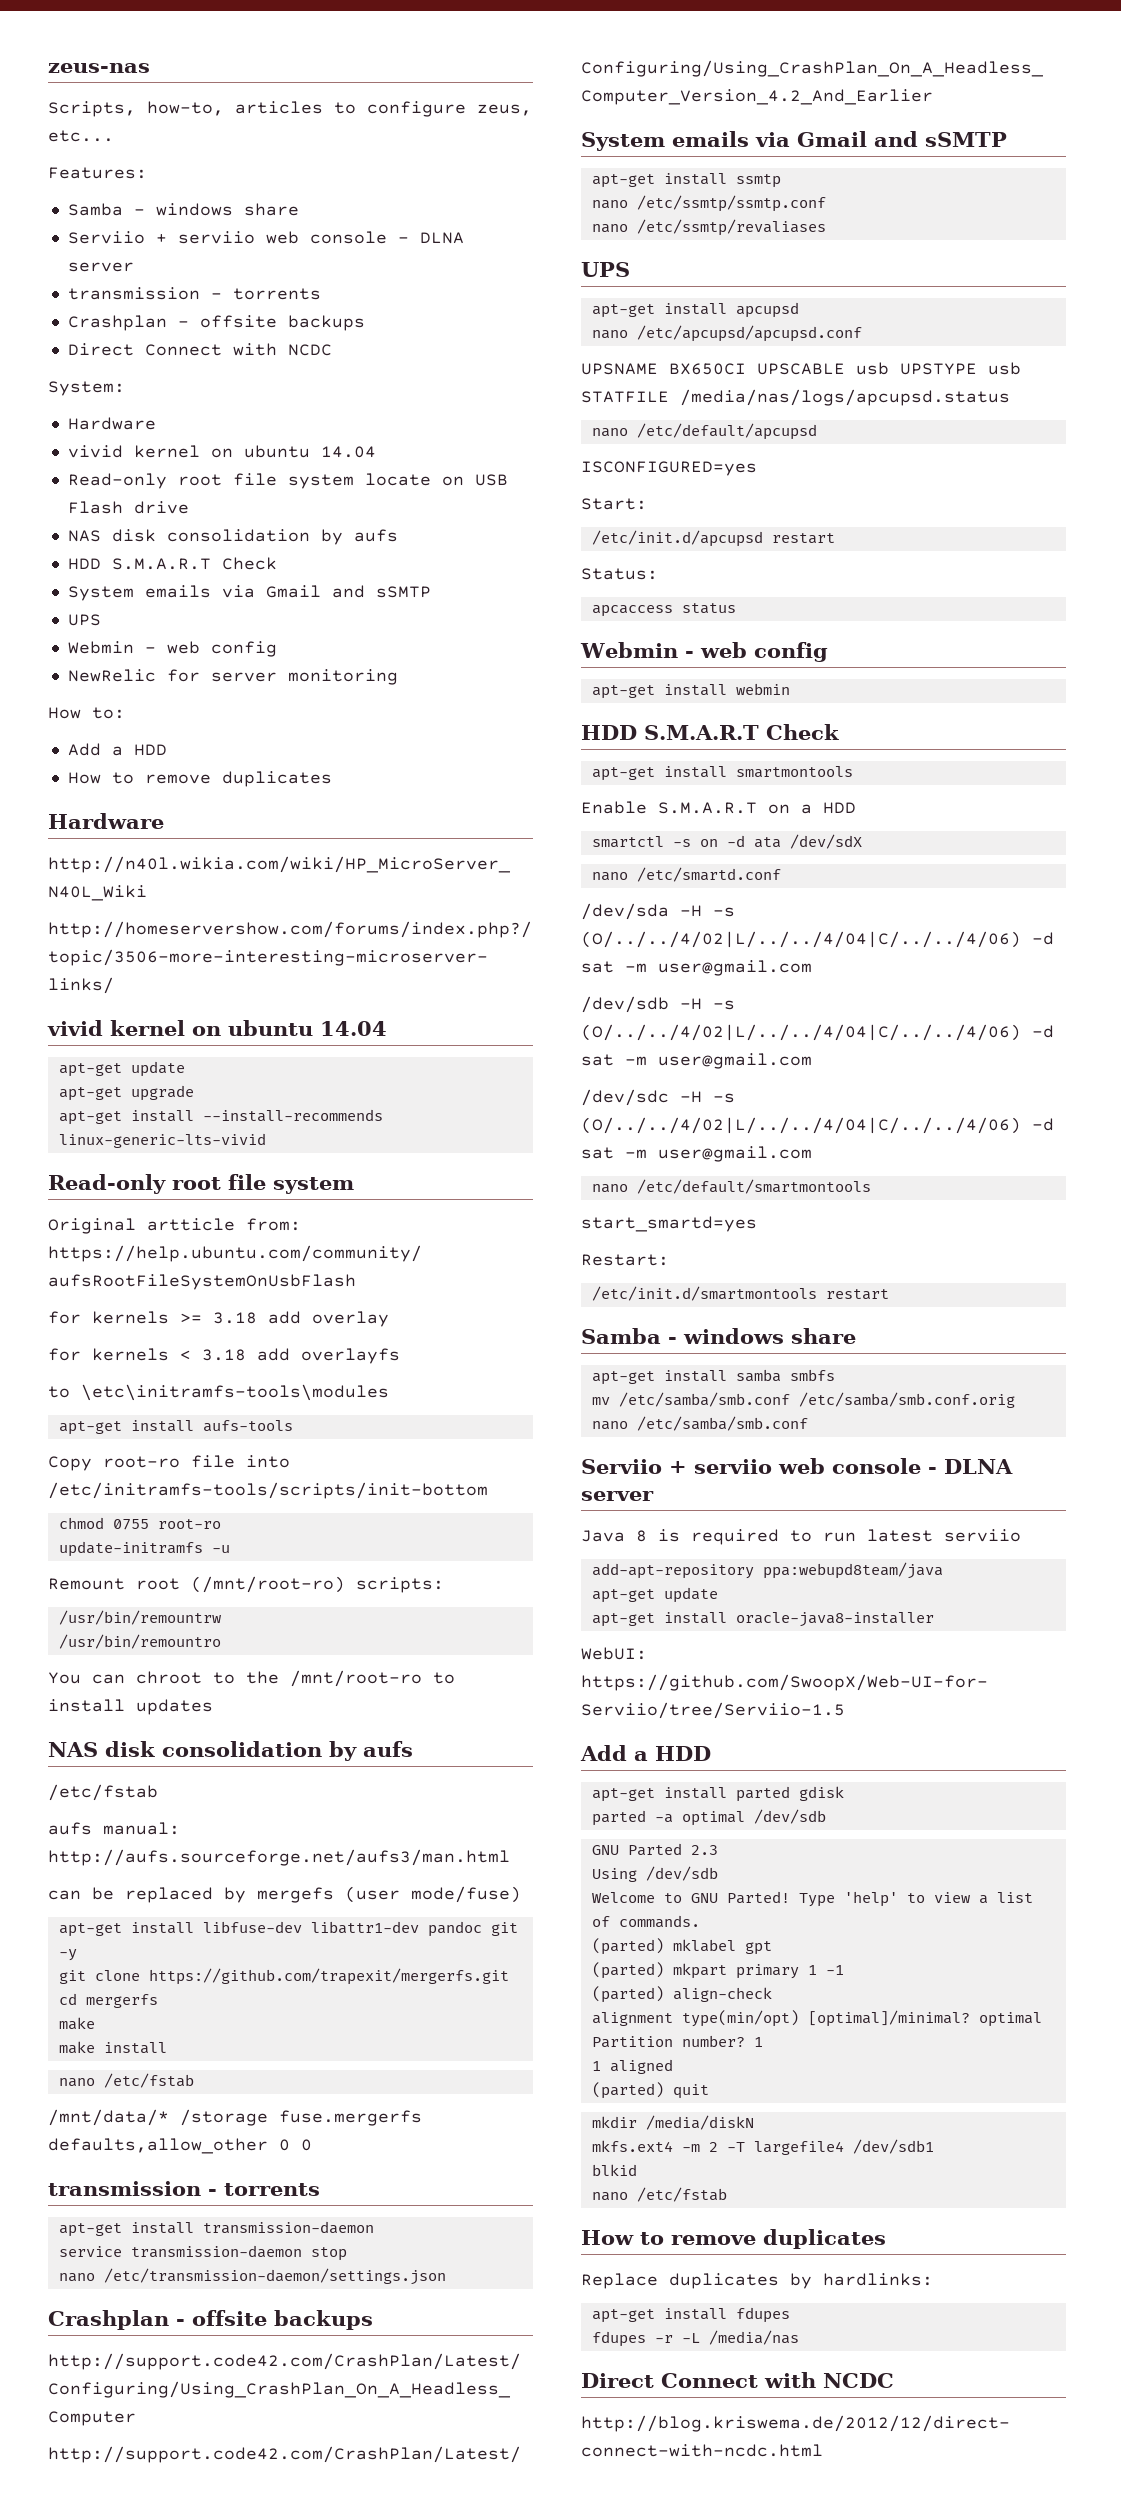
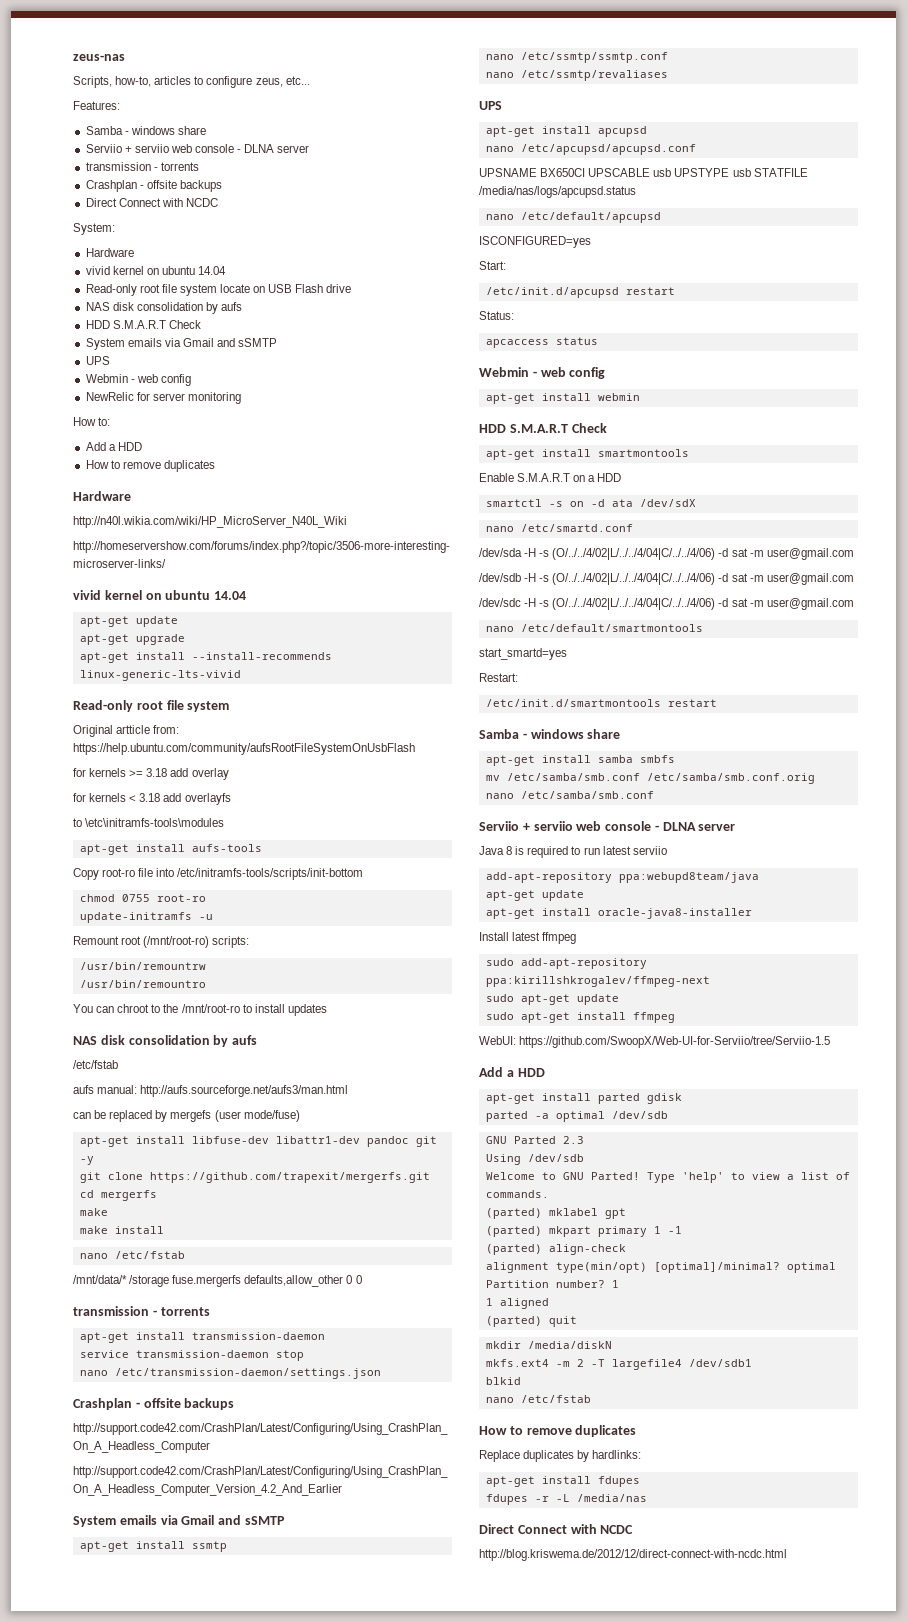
(934, 1619) none -> [479,932,577,944] [485,958,647,969] [485,976,710,987] [485,994,619,1005] [485,1012,675,1023] // Install latest ffmpeg // sudo add-apt-repository ppa:kirillshkrogalev/ffmpeg-next // sudo apt-get update // sudo apt-get install ffmpeg

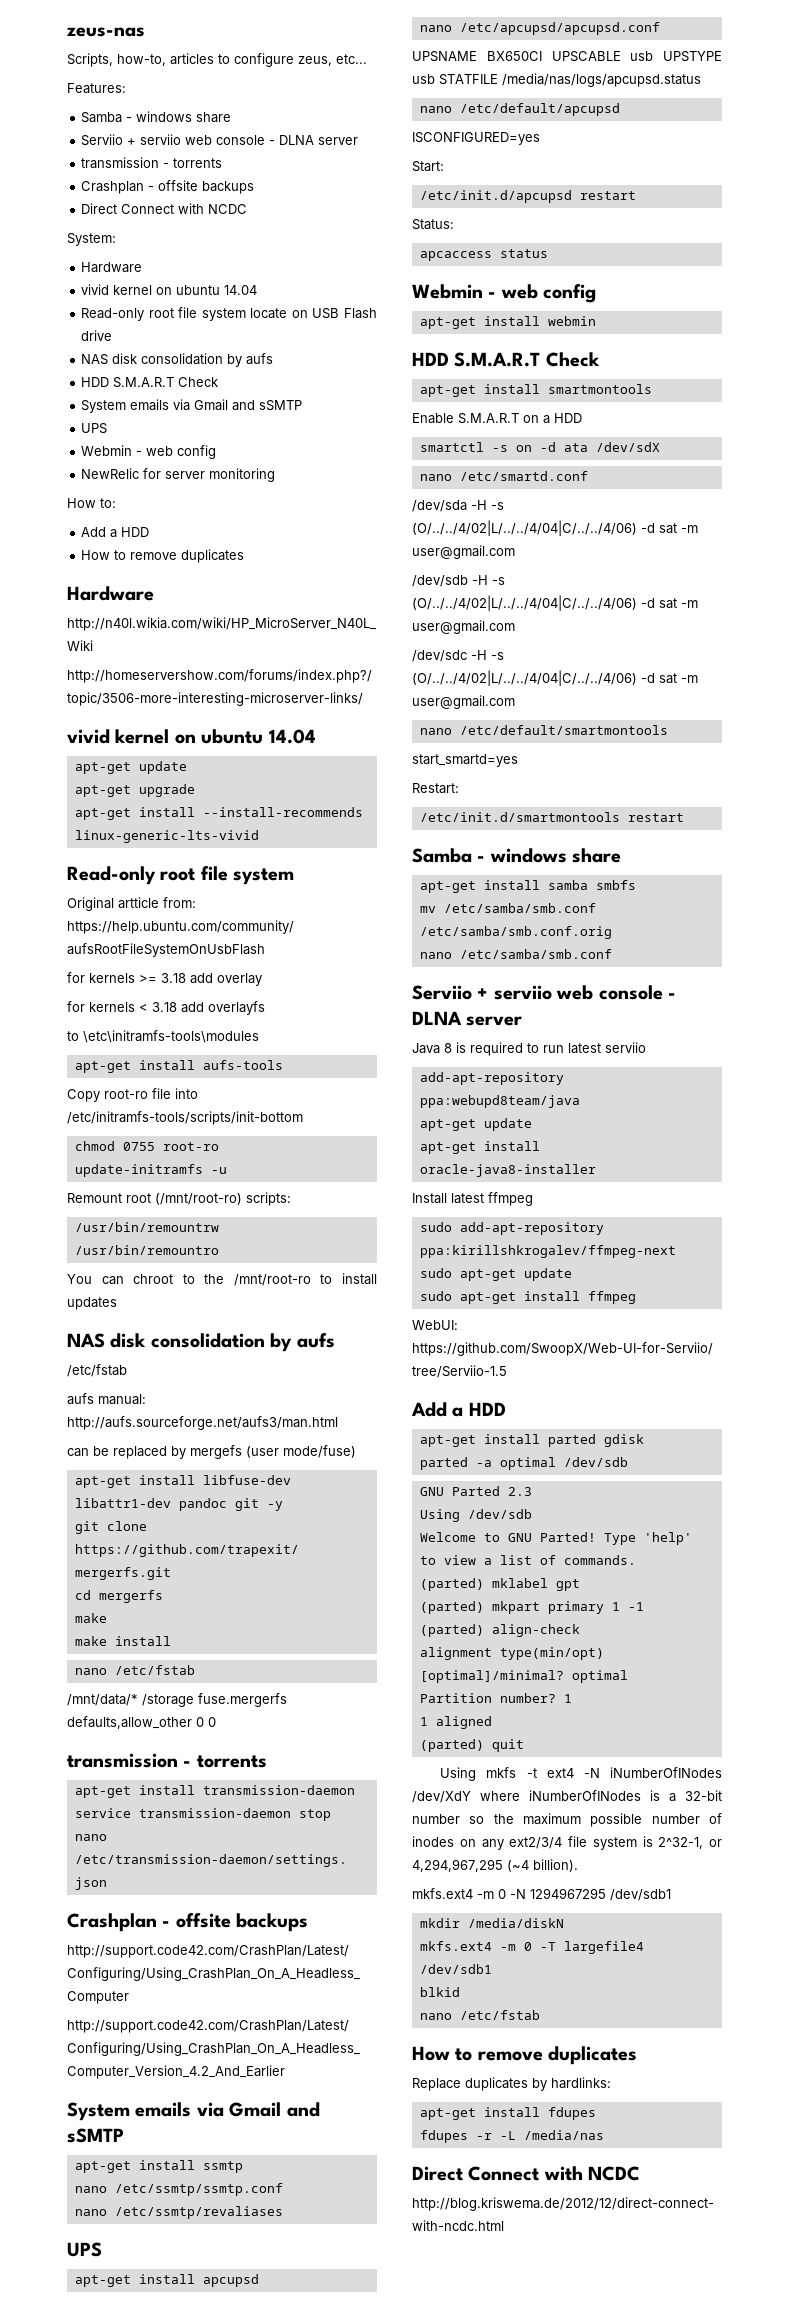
(577, 1321) none -> [440,1767,722,1781] [412,1790,722,1803] [412,1813,722,1827] [412,1836,722,1850] [412,1859,578,1872] [412,1888,671,1901] // Using mkfs -t ext4 -N iNumberOfINodes /dev/XdY where iNumberOfINodes is a 32-bit number so the maximum possible number of inodes on any ext2/3/4 file system is 2^32-1, or 4,294,967,295 (~4 billion). // mkfs.ext4 -m 0 -N 1294967295 /dev/sdb1
[576,1359,584,1367] 2 -> [523,1942,532,1951] 0

